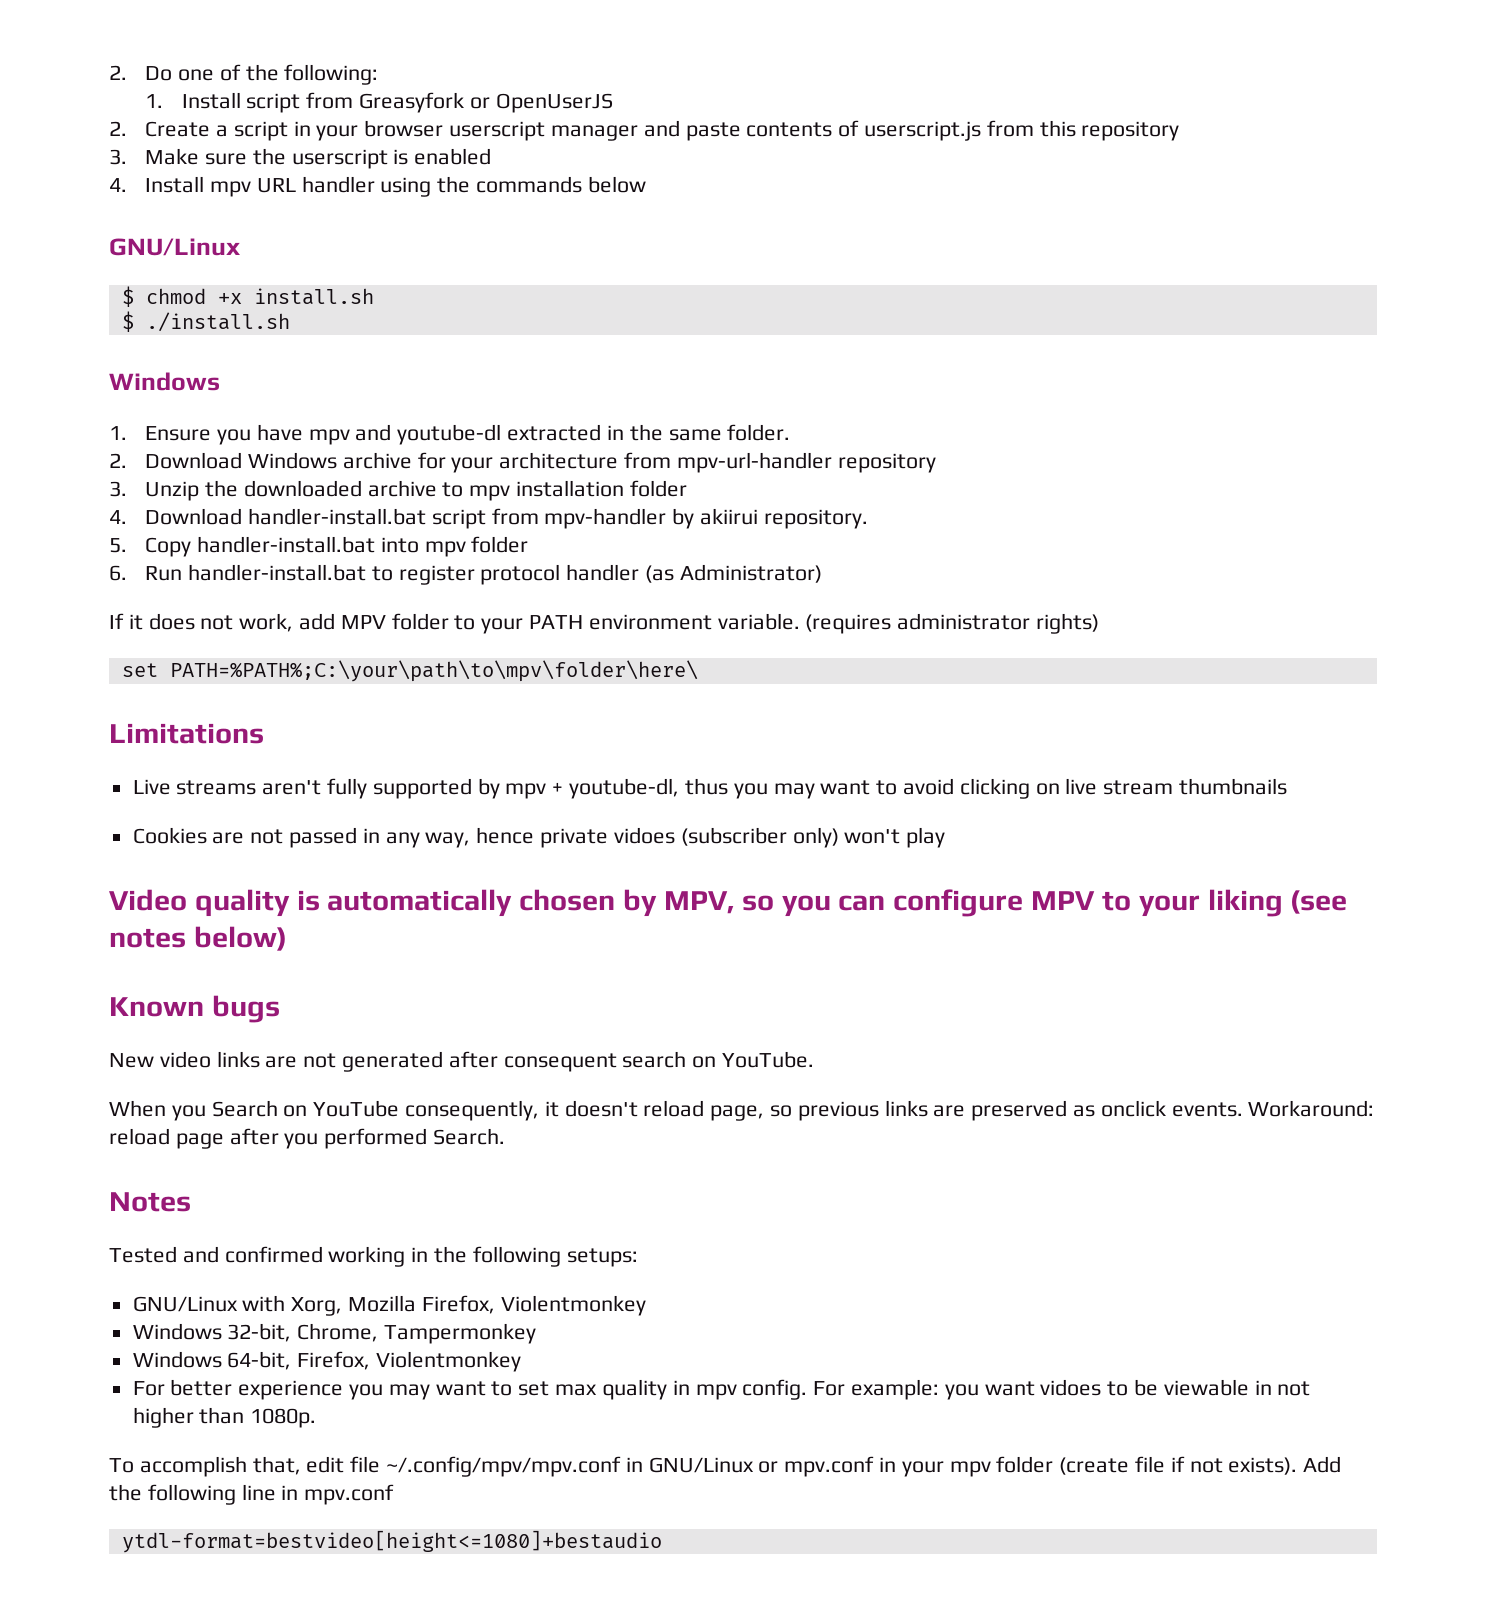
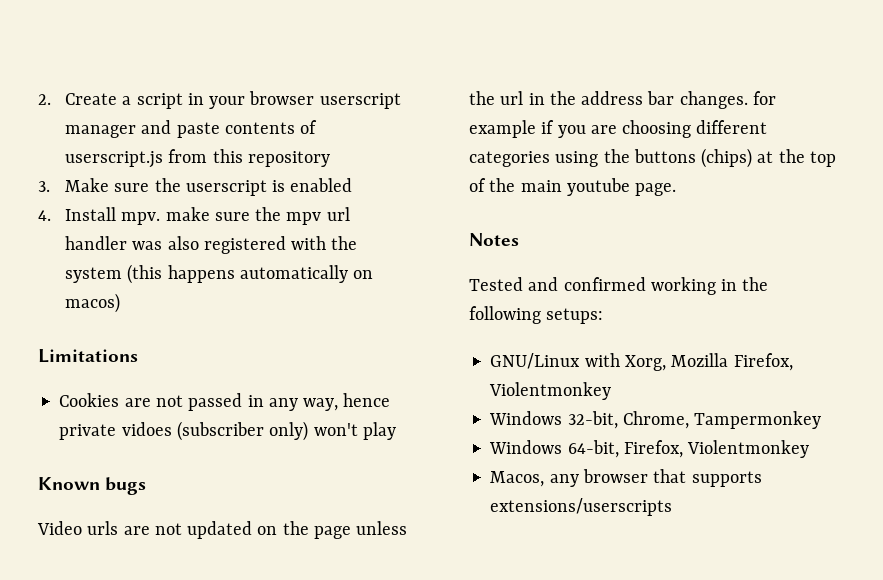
[109,64,379,85] [145,92,613,113] [109,121,127,136] 2. Do one of the following: // 1. Install script from Greasyfork or OpenUserJS // 2. -> [38,94,51,105] 2.
[210,176,646,197] [109,238,240,256] [121,286,374,307] [121,311,290,332] [109,372,220,391] [109,424,791,445] [109,452,936,473] [109,480,687,501] [109,508,868,529] [109,536,529,557] [109,564,822,585] [109,613,1100,634] [121,660,698,682] [109,723,264,744] [132,778,1287,799] mpv URL handler using the commands below // GNU/Linux // $ chmod +x install.sh // $ ./install.sh // Windows // 1. Ensure you have mpv and youtube-dl extracted in the same folder. // 2. Download Windows archive for your architecture from mpv-url-handler repository // 3. Unzip the downloaded archive to mpv installation folder // 4. Download handler-install.bat script from mpv-handler by akiirui repository. // 5. Copy handler-install.bat into mpv folder // 6. Run handler-install.bat to register protocol handler (as Administrator) // If it does not work, add MPV folder to your PATH environment variable. (requires administrator rights) // set PATH=%PATH%;C:\your\path\to\mpv\folder\here\ // Limitations // Live streams aren't fully supported by mpv + youtube-dl, thus you may want to avoid clicking on live stream thumbnails -> [121,207,350,225] [65,236,358,254] [65,264,374,284] [65,293,121,313] [38,349,138,363] mpv. make sure the mpv url handler was also registered with the system (this happens automatically on macos) // Limitations
[109,889,1348,917] [109,926,287,951] [109,995,280,1023] [109,1051,815,1072] [109,1100,1375,1121] [109,1128,506,1149] Video quality is automatically chosen by MPV, so you can configure MPV to your liking (see notes below) // Known bugs // New video links are not generated after consequent search on YouTube. // When you Search on YouTube consequently, it doesn't reload page, so previous links are preserved as onclick events. Workaround: reload page after you performed Search. -> [38,477,147,495] [37,521,408,539] [469,91,776,109] [469,120,768,138] [469,148,836,168] [469,178,677,196] Known bugs // Video urls are not updated on the page unless the url in the address bar changes. for example if you are choosing different categories using the buttons (chips) at the top of the main youtube page.
[132,1379,1311,1400] [132,1407,317,1428] [109,1456,1342,1477] [109,1484,395,1505] [121,1530,662,1553] For better experience you may want to set max quality in mpv config. For example: you want vidoes to be viewable in not higher than 1080p. // To accomplish that, edit file ~/.config/mpv/mpv.conf in GNU/Linux or mpv.conf in your mpv folder (create file if not exists). Add the following line in mpv.conf // ytdl-format=bestvideo[height<=1080]+bestaudio -> [490,469,762,487] [490,498,673,516] Macos, any browser that supports extensions/userscripts

